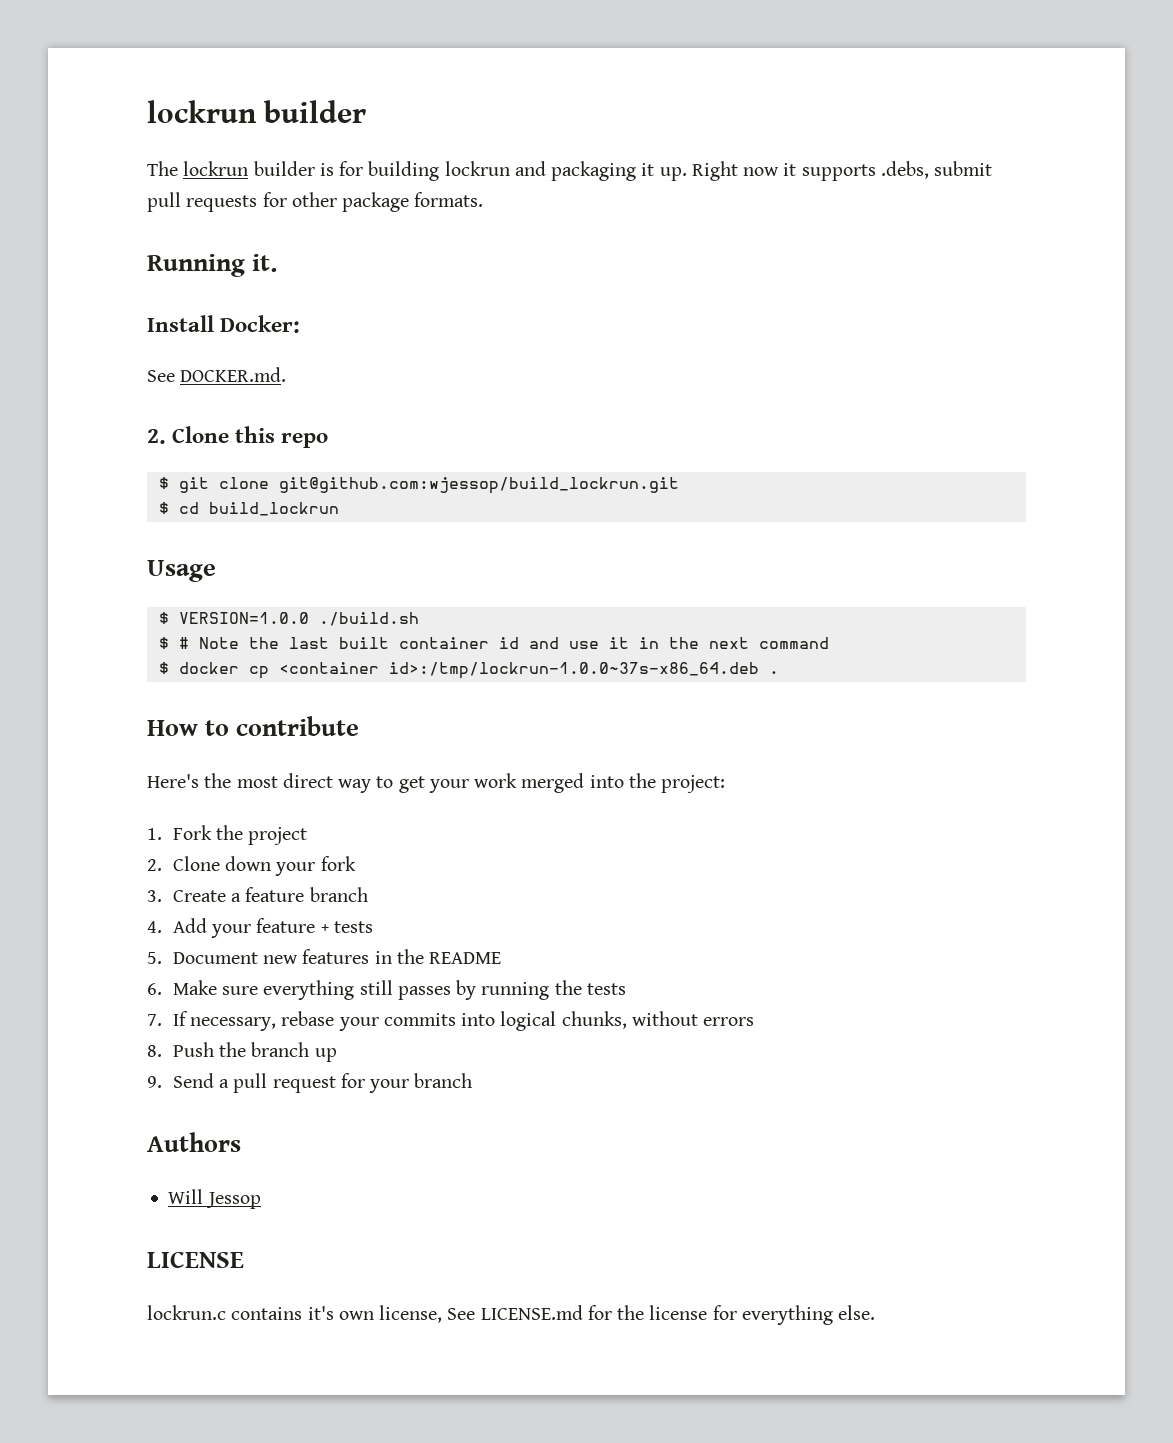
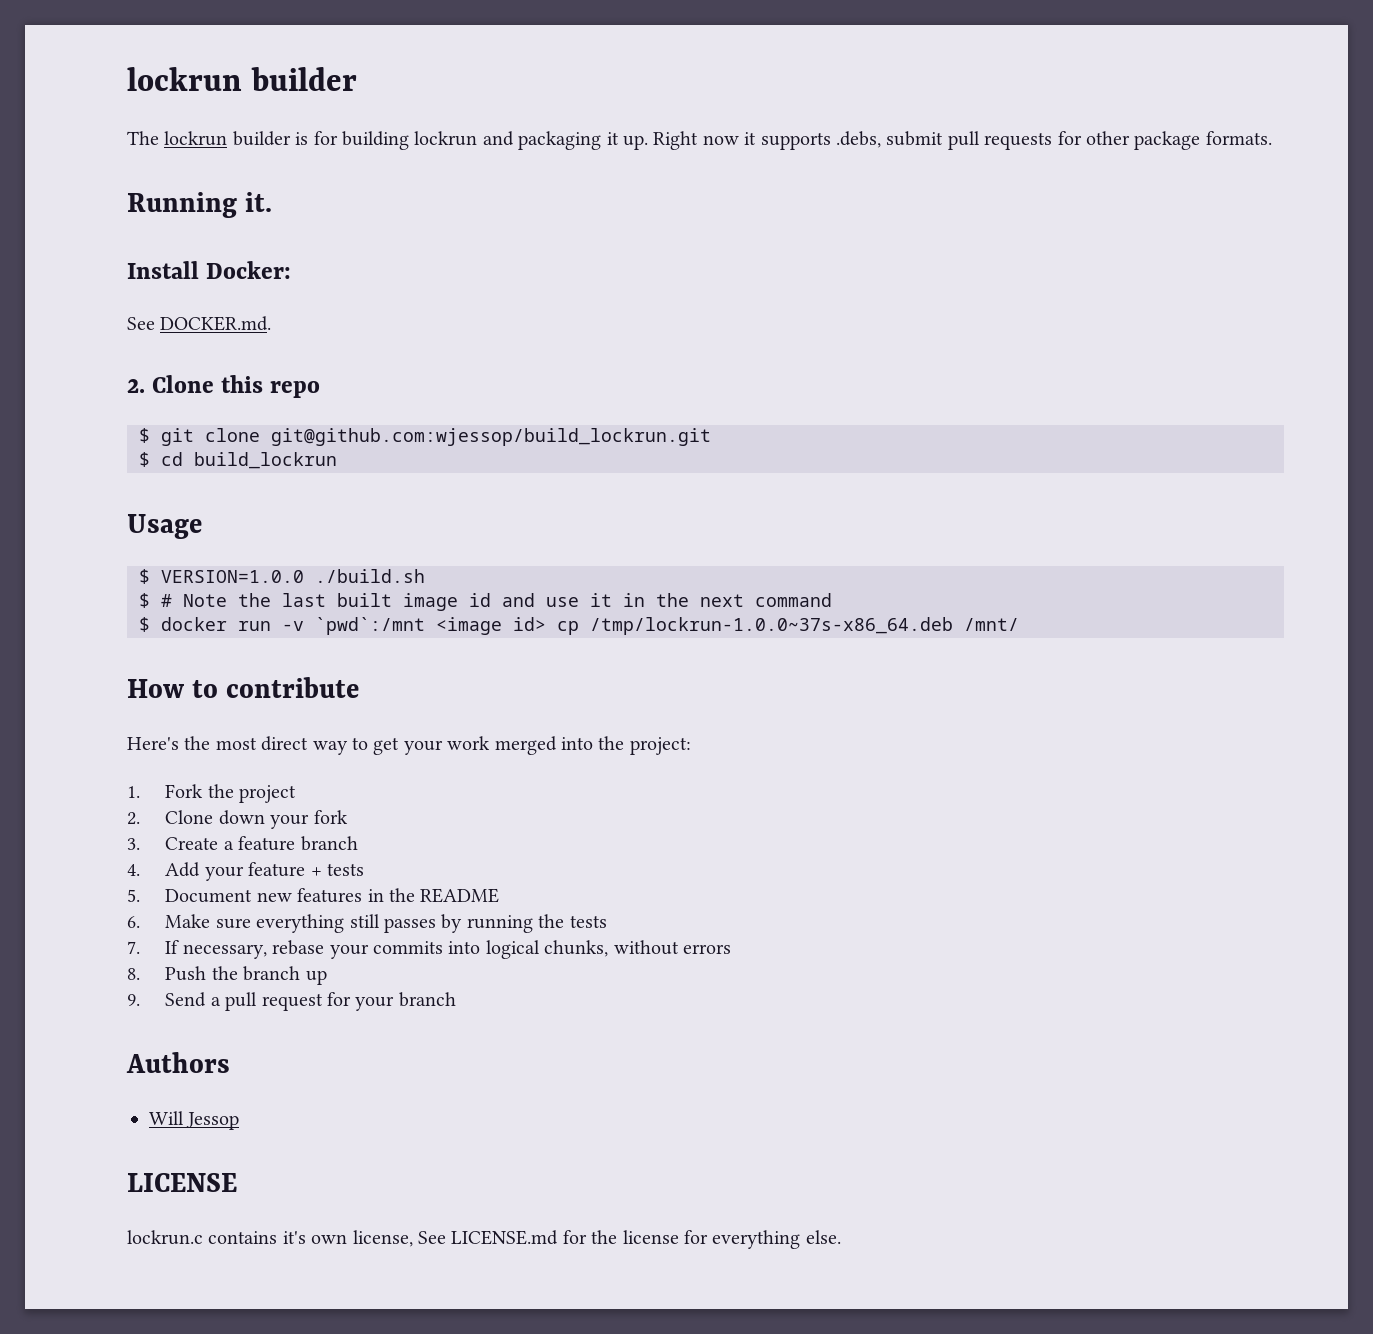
[398,637,489,649] container -> [403,593,458,611] image
[248,662,779,679] cp <container id>:/tmp/lockrun-1.0.0~37s-x86_64.deb . -> [238,617,1019,635] run -v `pwd`:/mnt <image id> cp /tmp/lockrun-1.0.0~37s-x86_64.deb /mnt/

